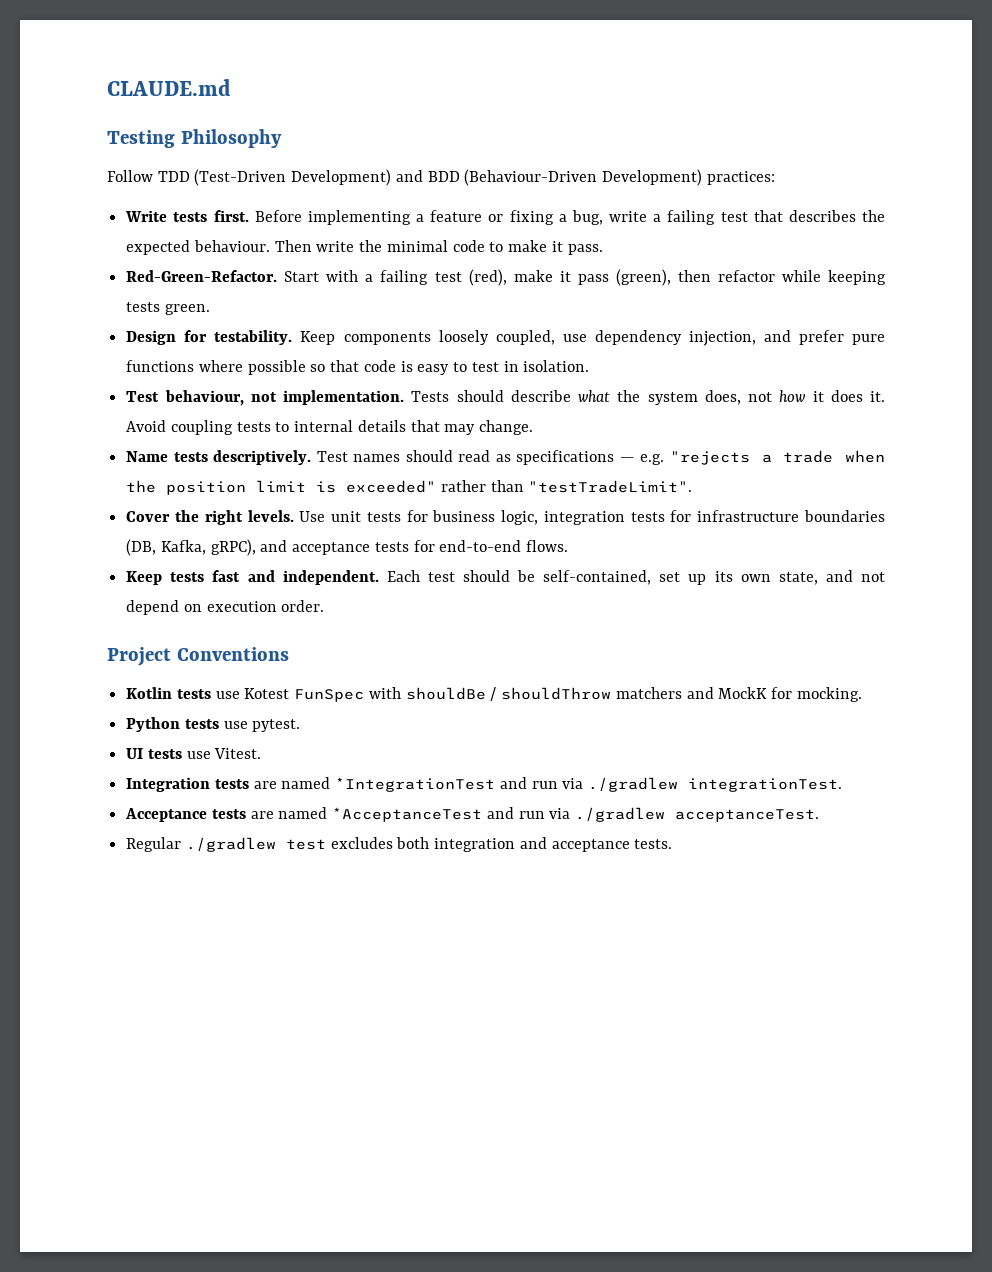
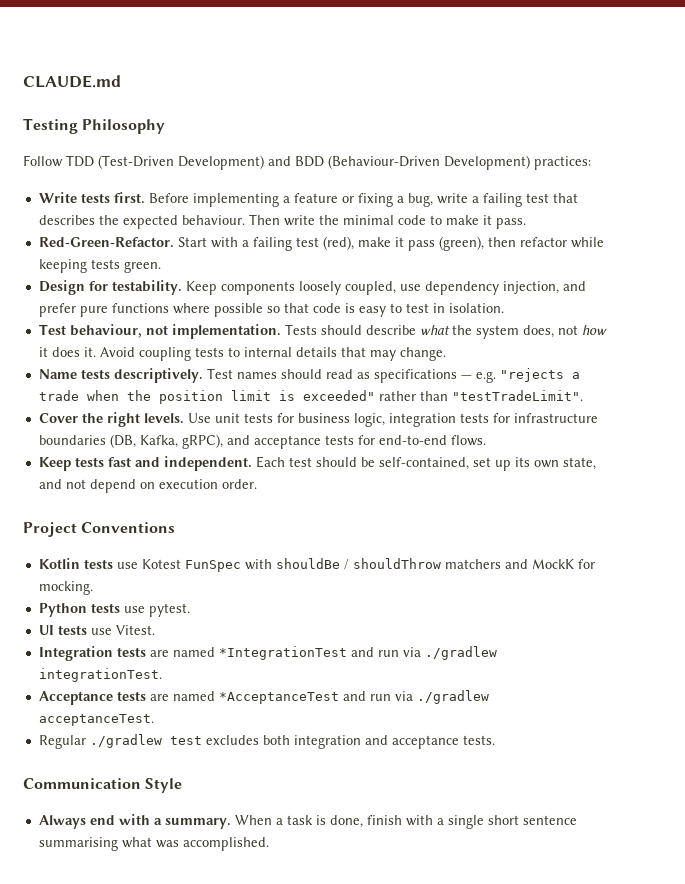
(673, 844) none -> [23,778,183,793] [38,814,577,829] [38,837,269,851] // Communication Style // Always end with a summary. When a task is done, finish with a single short sentence summarising what was accomplished.

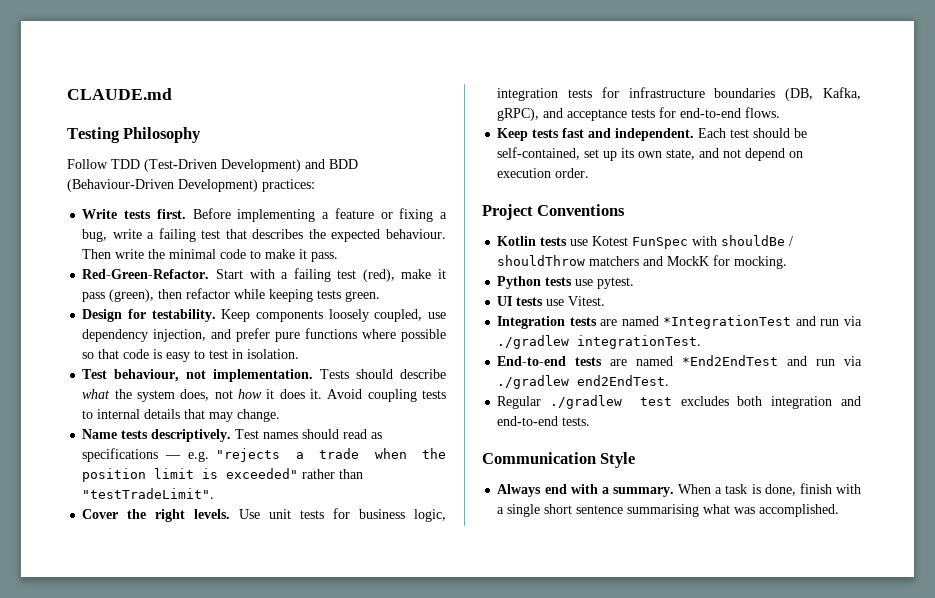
[38,690,489,705] [38,714,154,726] Acceptance tests are named *AcceptanceTest and run via ./gradlew acceptanceTest. -> [497,355,862,366] [497,375,670,389] End-to-end tests are named *End2EndTest and run via ./gradlew end2EndTest.
[391,735,459,749] acceptance -> [497,416,559,426] end-to-end

